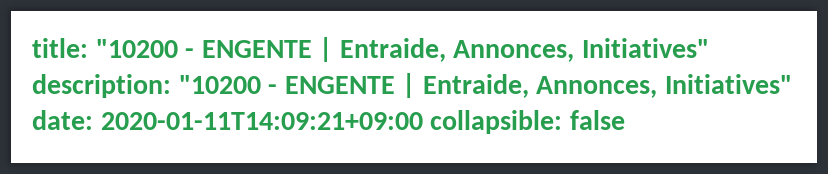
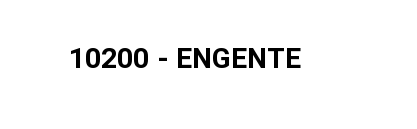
[32,37,709,62] [32,73,792,98] [32,110,625,134] title: "10200 - ENGENTE | Entraide, Annonces, Initiatives" description: "10200 - ENGENTE | Entraide, Annonces, Initiatives" date: 2020-01-11T14:09:21+09:00 collapsible: false -> [69,48,302,68] 10200 - ENGENTE

